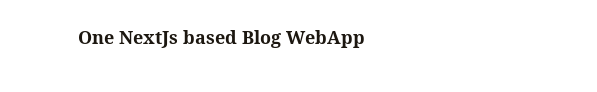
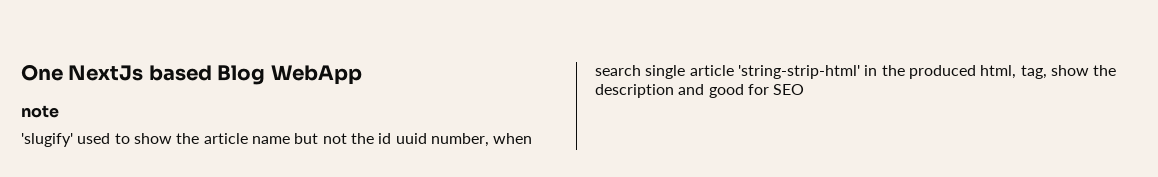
(365, 39) none -> [21,105,59,118] [21,133,533,147] [595,65,1117,79] [595,84,805,98] // note // 'slugify' used to show the article name but not the id uuid number, when search single article 'string-strip-html' in the produced html, tag, show the description and good for SEO

